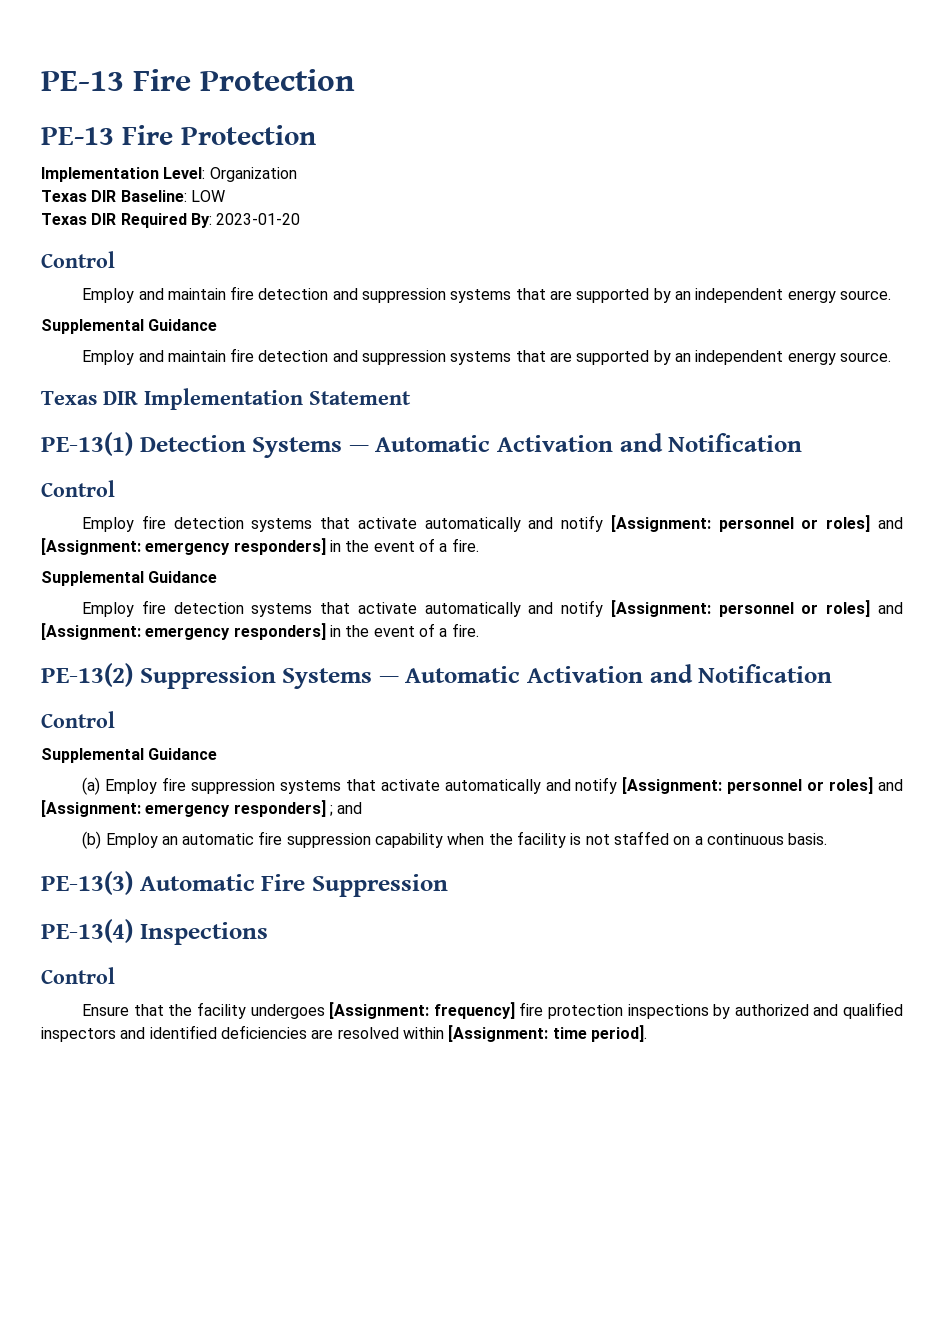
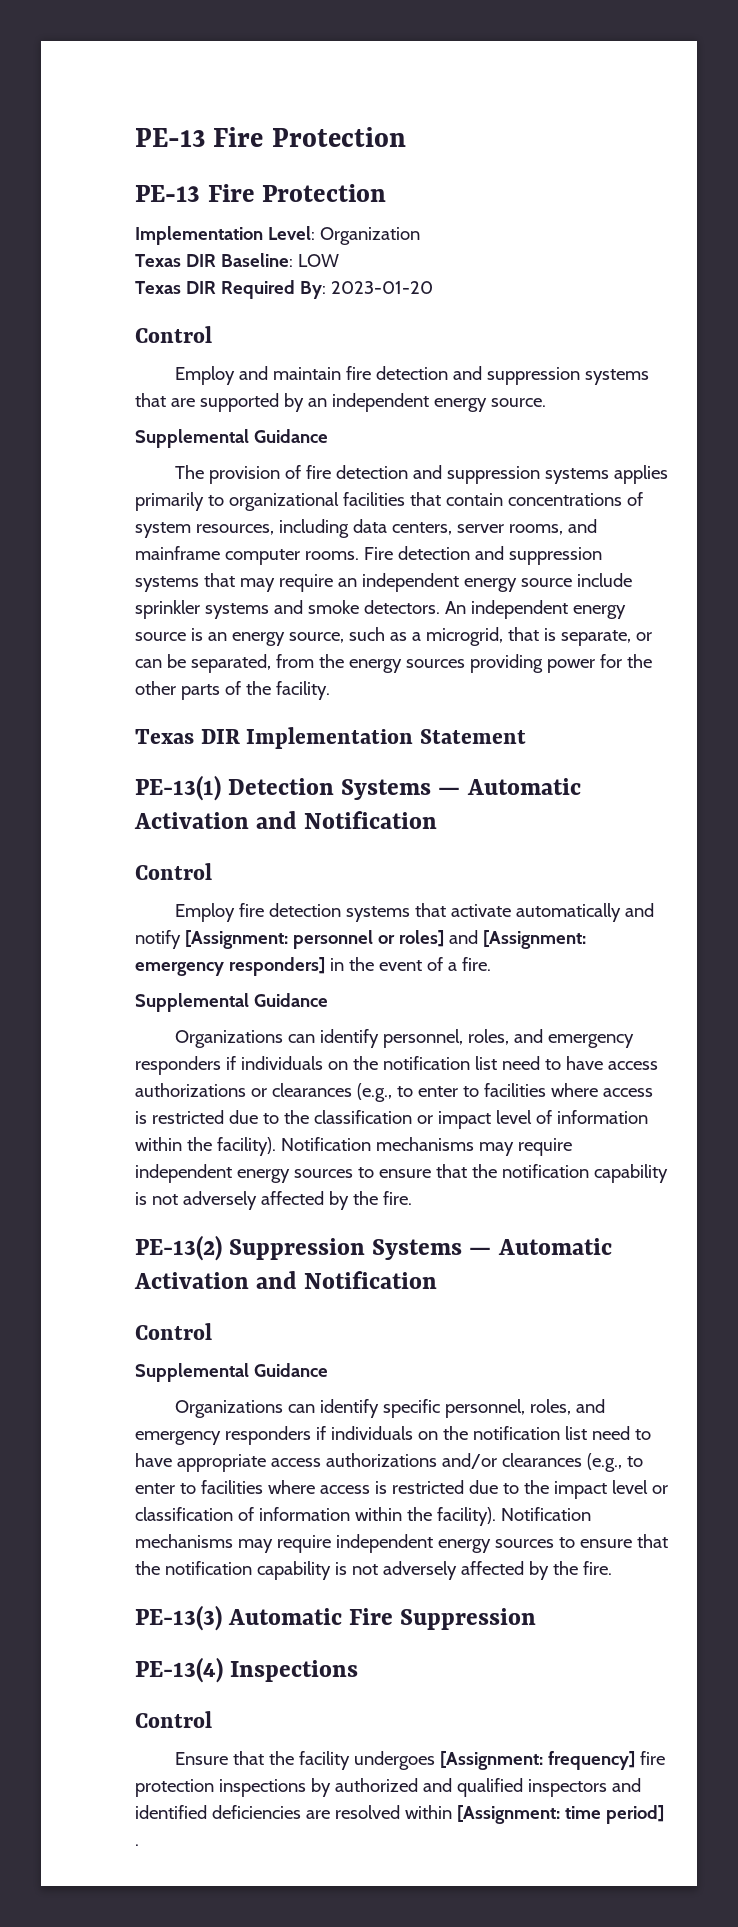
[82,348,891,365] Employ and maintain fire detection and suppression systems that are supported by an independent energy source. -> [175,465,668,484] [135,492,643,511] [135,519,597,538] [135,546,602,565] [135,573,632,592] [135,600,626,619] [135,627,652,646] [135,654,652,673] [135,681,330,700] The provision of fire detection and suppression systems applies primarily to organizational facilities that contain concentrations of system resources, including data centers, server rooms, and mainframe computer rooms. Fire detection and suppression systems that may require an independent energy source include sprinkler systems and smoke detectors. An independent energy source is an energy source, such as a microgrid, that is separate, or can be separated, from the energy sources providing power for the other parts of the facility.
[82,600,904,617] [41,623,448,640] Employ fire detection systems that activate automatically and notify [Assignment: personnel or roles] and [Assignment: emergency responders] in the event of a -> [175,1029,634,1048] [135,1056,658,1075] [135,1083,653,1102] [135,1110,648,1129] [135,1137,572,1156] [135,1164,668,1183] [135,1191,378,1210] Organizations can identify personnel, roles, and emergency responders if individuals on the notification list need to have access authorizations or clearances (e.g., to enter to facilities where access is restricted due to the classification or impact level of information within the facility). Notification mechanisms may require independent energy sources to ensure that the notification capability is not adversely affected by the
[82,777,903,795] [41,800,363,817] [82,831,828,849] (a) Employ fire suppression systems that activate automatically and notify [Assignment: personnel or roles] and [Assignment: emergency responders] ; and // (b) Employ an automatic fire suppression capability when the facility is not staffed on a continuous basis. -> [175,1399,605,1418] [135,1426,651,1445] [135,1453,643,1472] [135,1480,668,1499] [135,1507,591,1526] [135,1534,668,1553] [135,1561,612,1580] Organizations can identify specific personnel, roles, and emergency responders if individuals on the notification list need to have appropriate access authorizations and/or clearances (e.g., to enter to facilities where access is restricted due to the impact level or classification of information within the facility). Notification mechanisms may require independent energy sources to ensure that the notification capability is not adversely affected by the fire.
[590,1025,647,1042] period]. -> [605,1805,664,1824] [135,1844,139,1846] period] .

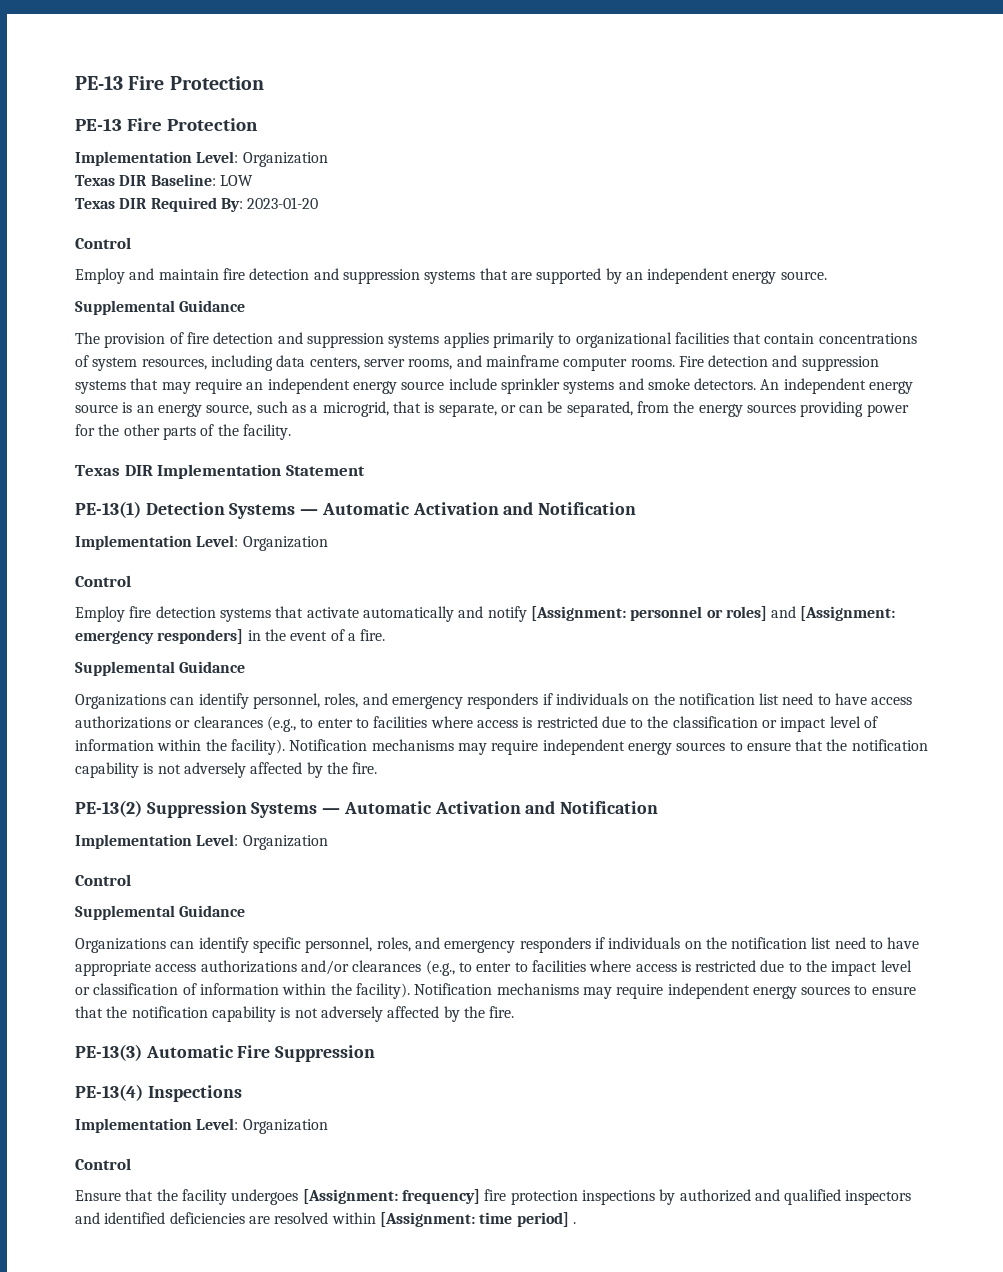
(438, 820) none -> [75,535,328,551] // Implementation Level: Organization
(438, 1280) none -> [75,834,328,850] // Implementation Level: Organization
(359, 1671) none -> [75,1118,328,1134] // Implementation Level: Organization

